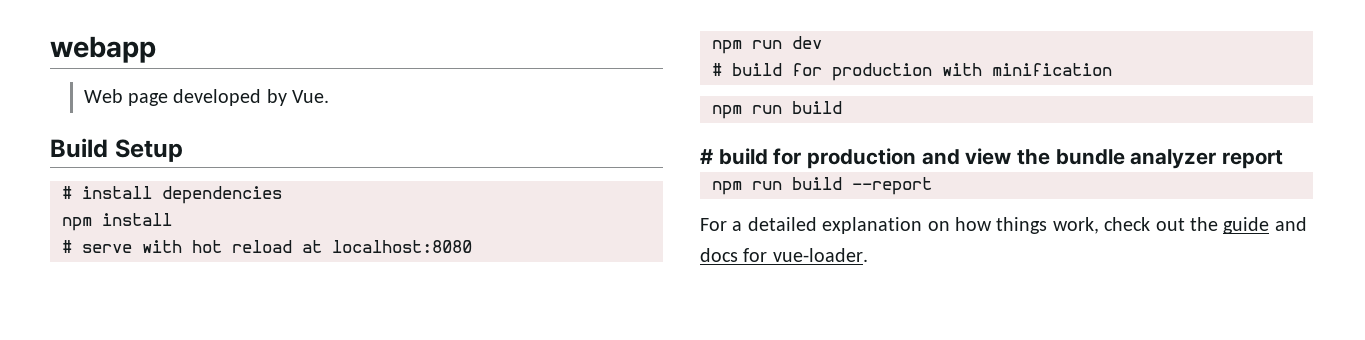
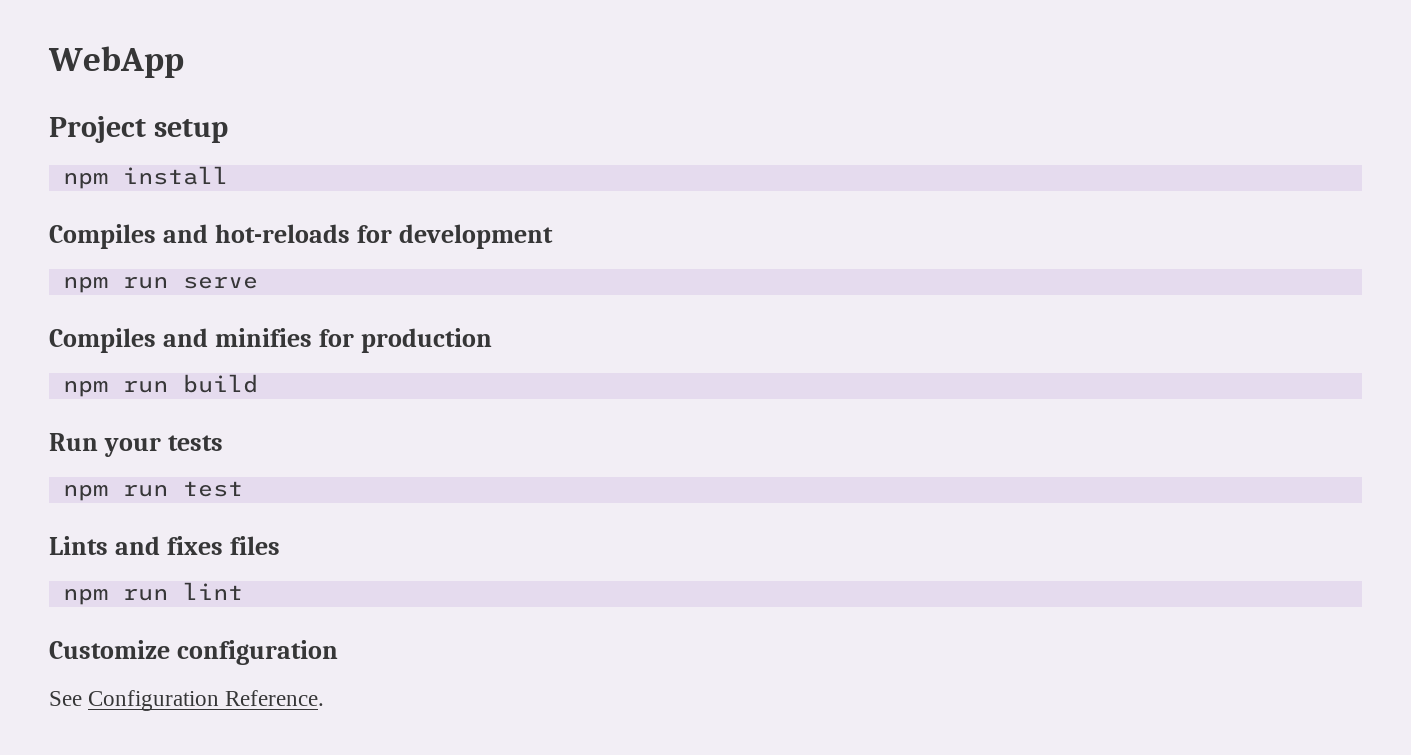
[50,36,156,63] [83,89,330,106] [50,138,183,162] [62,186,282,204] [62,213,172,231] [62,240,472,253] [712,36,822,54] [712,63,1112,81] webapp // Web page developed by Vue. // Build Setup // # install dependencies // npm install // # serve with hot reload at localhost:8080 // npm run dev // # build for production with minification -> [48,46,184,78] [49,116,228,143] [62,166,228,189] [49,224,553,249] [62,276,258,293] [49,328,492,353] WebApp // Project setup // npm install // Compiles and hot-reloads for development // npm run serve // Compiles and minifies for production
[700,148,1284,169] [712,177,932,195] [700,217,1307,234] [700,248,868,262] # build for production and view the bundle analyzer report // npm run build --report // For a detailed explanation on how things work, check out the guide and docs for vue-loader. -> [49,433,223,457] [62,481,243,501] [49,536,280,555] [62,582,243,605] [49,640,338,665] [49,690,325,711] Run your tests // npm run test // Lints and fixes files // npm run lint // Customize configuration // See Configuration Reference.

